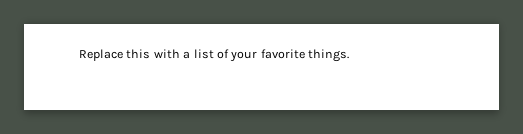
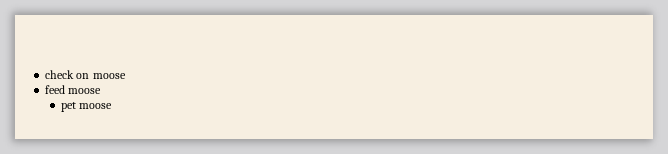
[79,49,349,62] Replace this with a list of your favorite things. -> [45,70,126,79] [45,85,102,94] [60,102,113,112] check on moose // feed moose // pet moose

